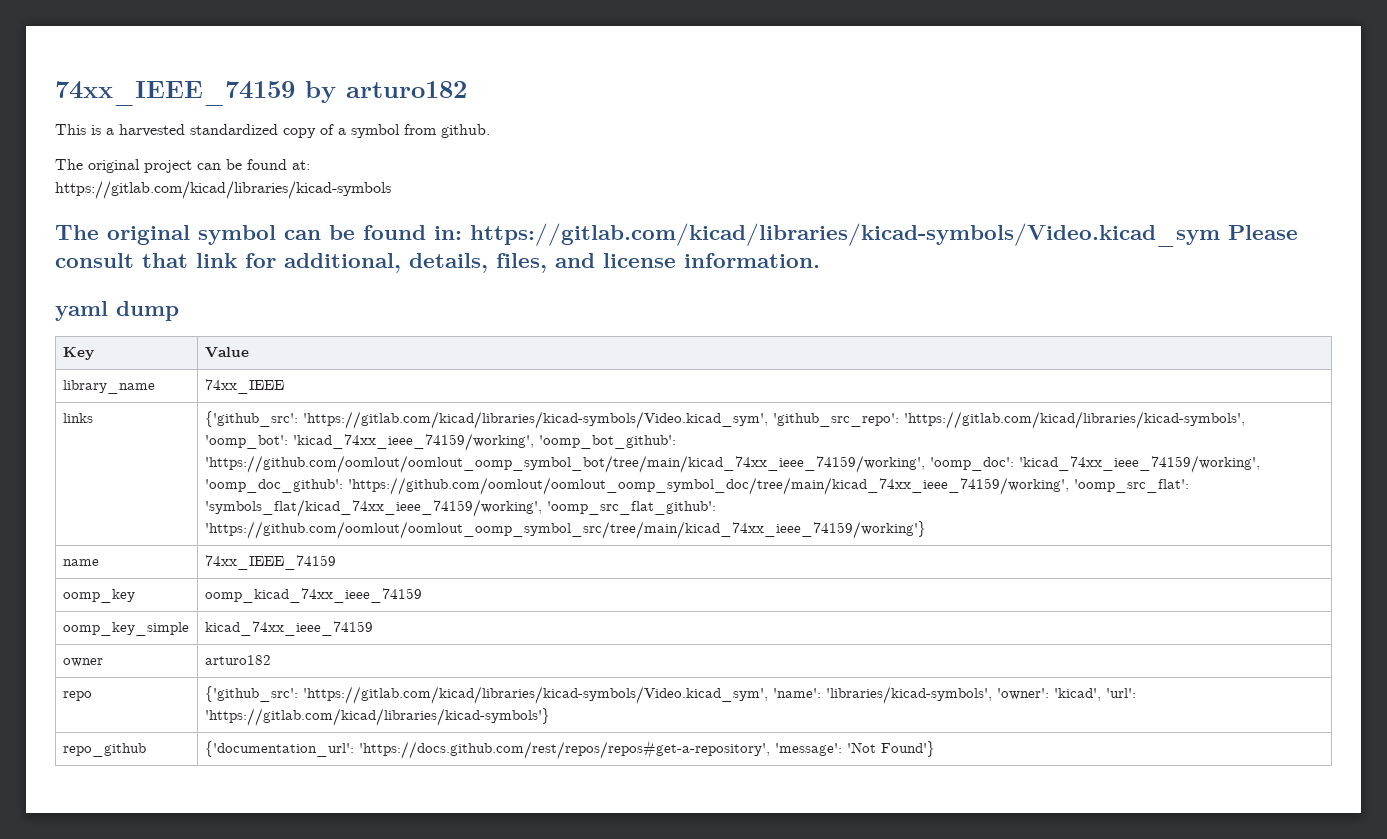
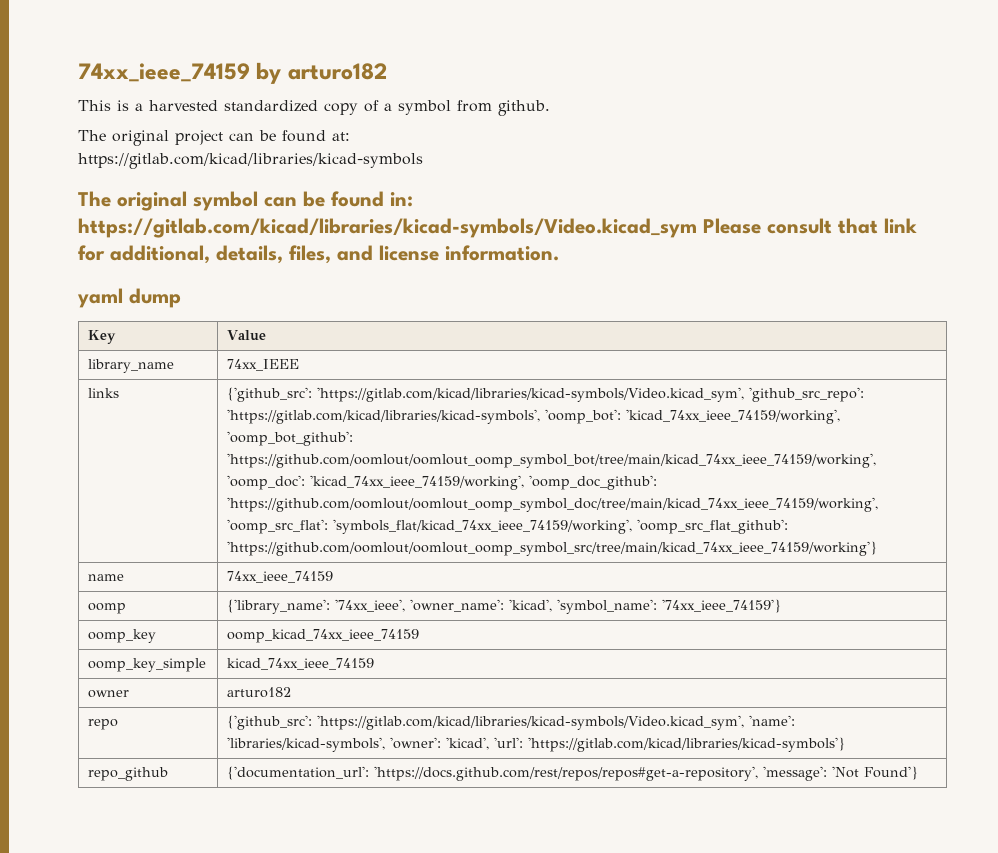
[55,81,295,106] 74xx_IEEE_74159 -> [78,63,250,82] 74xx_ieee_74159
[204,555,336,570] 74xx_IEEE_74159 -> [227,571,334,583] [88,603,127,614] [227,599,782,614] 74xx_ieee_74159 // oomp | {'library_name': '74xx_ieee', 'owner_name': 'kicad', 'symbol_name': '74xx_ieee_74159'}

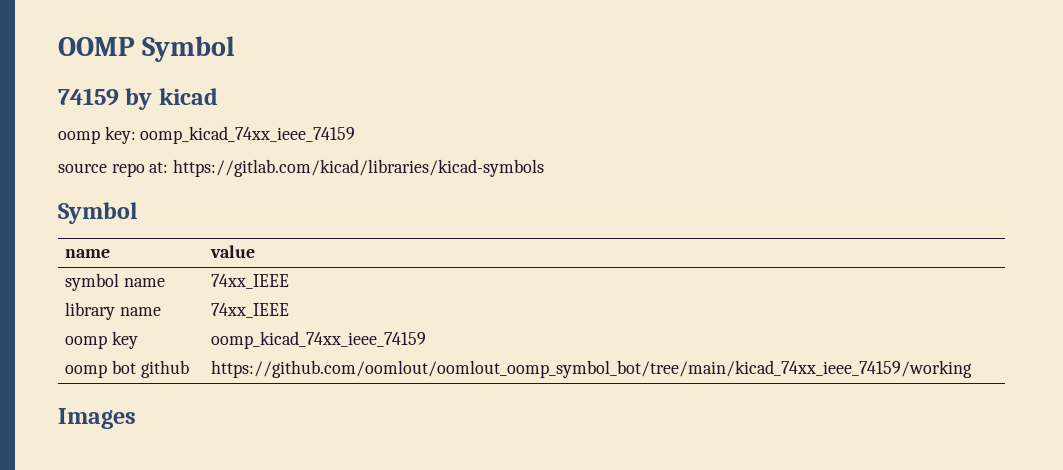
[78,62,387,84] [78,100,550,116] [78,130,326,146] 74xx_ieee_74159 by arturo182 // This is a harvested standardized copy of a symbol from github. // The original project can be found -> [58,36,236,62] [58,88,218,110] [58,126,356,144] [58,163,145,177] OOMP Symbol // 74159 by kicad // oomp key: oomp_kicad_74xx_ieee_74159 // source repo
(350, 136) // -> (169, 167) none
[78,191,413,211] [78,218,917,238] [78,245,559,264] [77,288,181,308] [88,330,117,344] [227,330,267,341] [88,359,175,373] [227,359,300,371] [88,388,120,398] [227,387,865,402] [227,409,841,424] [227,431,354,446] [227,453,877,468] [227,475,658,490] [227,497,879,512] [227,519,789,534] [227,541,878,556] [88,574,125,581] [227,571,334,583] [88,603,127,614] [227,599,782,614] [88,629,157,643] [227,629,420,643] [88,658,207,672] [227,658,375,670] [88,690,130,698] [227,687,292,698] [88,719,119,730] [227,715,796,730] [227,737,846,752] [88,767,169,781] [227,766,919,781] The original symbol can be found in: https://gitlab.com/kicad/libraries/kicad-symbols/Video.kicad_sym Please consult that link for additional, details, files, and license information. // yaml dump // Key | Value // library_name | 74xx_IEEE // links | {'github_src': 'https://gitlab.com/kicad/libraries/kicad-symbols/Video.kicad_sym', 'github_src_repo': 'https://gitlab.com/kicad/libraries/kicad-symbols', 'oomp_bot': 'kicad_74xx_ieee_74159/working', 'oomp_bot_github': 'https://github.com/oomlout/oomlout_oomp_symbol_bot/tree/main/kicad_74xx_ieee_74159/working', 'oomp_doc': 'kicad_74xx_ieee_74159/working', 'oomp_doc_github': 'https://github.com/oomlout/oomlout_oomp_symbol_doc/tree/main/kicad_74xx_ieee_74159/working', 'oomp_src_flat': 'symbols_flat/kicad_74xx_ieee_74159/working', 'oomp_src_flat_github': 'https://github.com/oomlout/oomlout_oomp_symbol_src/tree/main/kicad_74xx_ieee_74159/working'} // name | 74xx_ieee_74159 // oomp | {'library_name': '74xx_ieee', 'owner_name': 'kicad', 'symbol_name': '74xx_ieee_74159'} // oomp_key | oomp_kicad_74xx_ieee_74159 // oomp_key_simple | kicad_74xx_ieee_74159 // owner | arturo182 // repo | {'github_src': 'https://gitlab.com/kicad/libraries/kicad-symbols/Video.kicad_sym', 'name': 'libraries/kicad-symbols', 'owner': 'kicad', 'url': 'https://gitlab.com/kicad/libraries/kicad-symbols'} // repo_github | {'documentation_url': 'https://docs.github.com/rest/repos/repos#get-a-repository', 'message': 'Not Found'} -> [58,202,137,224] [65,249,111,258] [210,245,256,258] [65,273,166,291] [211,274,290,289] [65,302,162,320] [211,303,290,318] [65,331,139,349] [211,331,427,349] [65,360,189,378] [211,360,973,378] [58,408,136,429] Symbol // name | value // symbol name | 74xx_IEEE // library name | 74xx_IEEE // oomp key | oomp_kicad_74xx_ieee_74159 // oomp bot github | https://github.com/oomlout/oomlout_oomp_symbol_bot/tree/main/kicad_74xx_ieee_74159/working // Images

